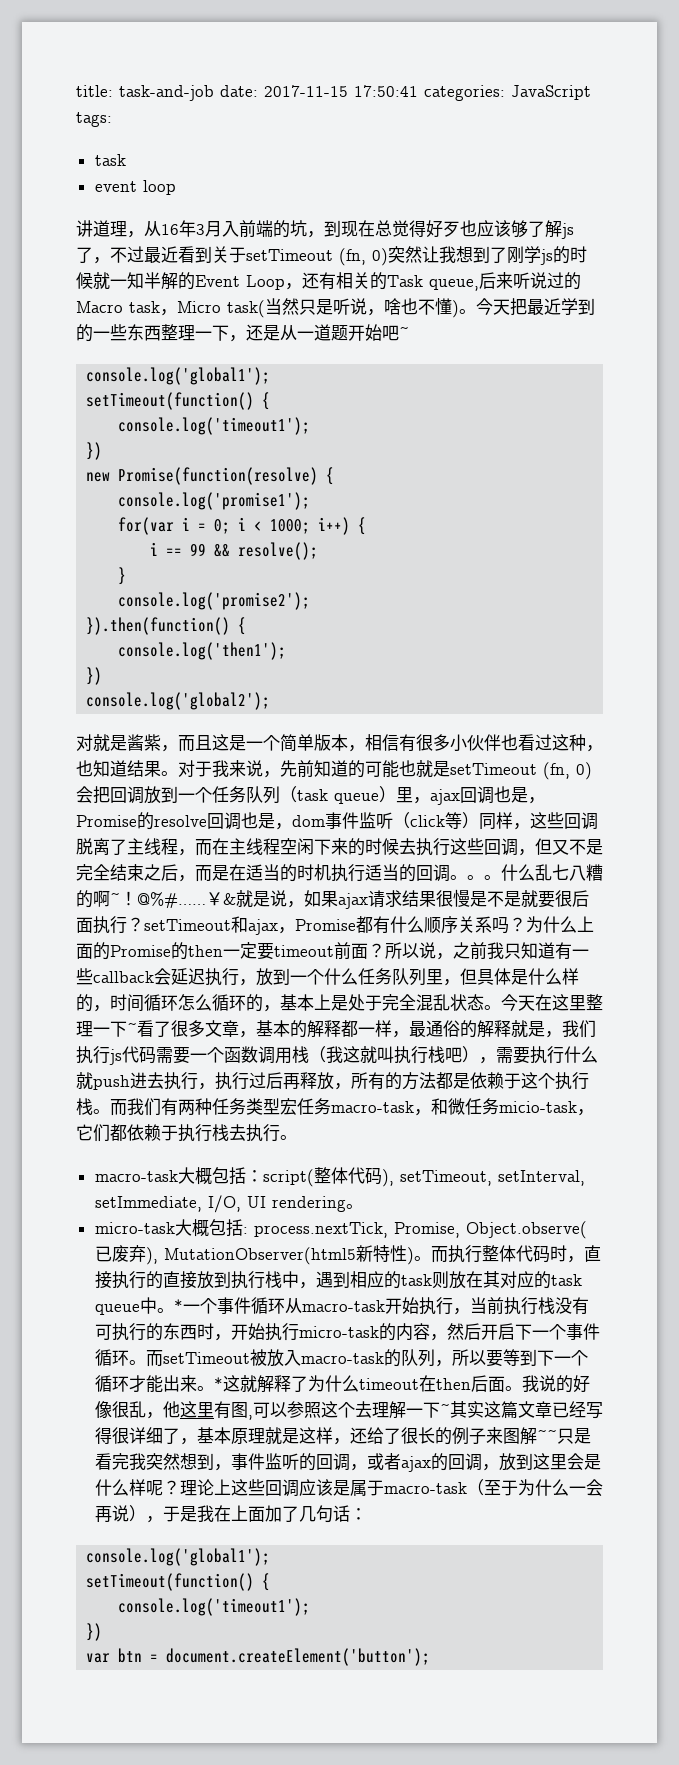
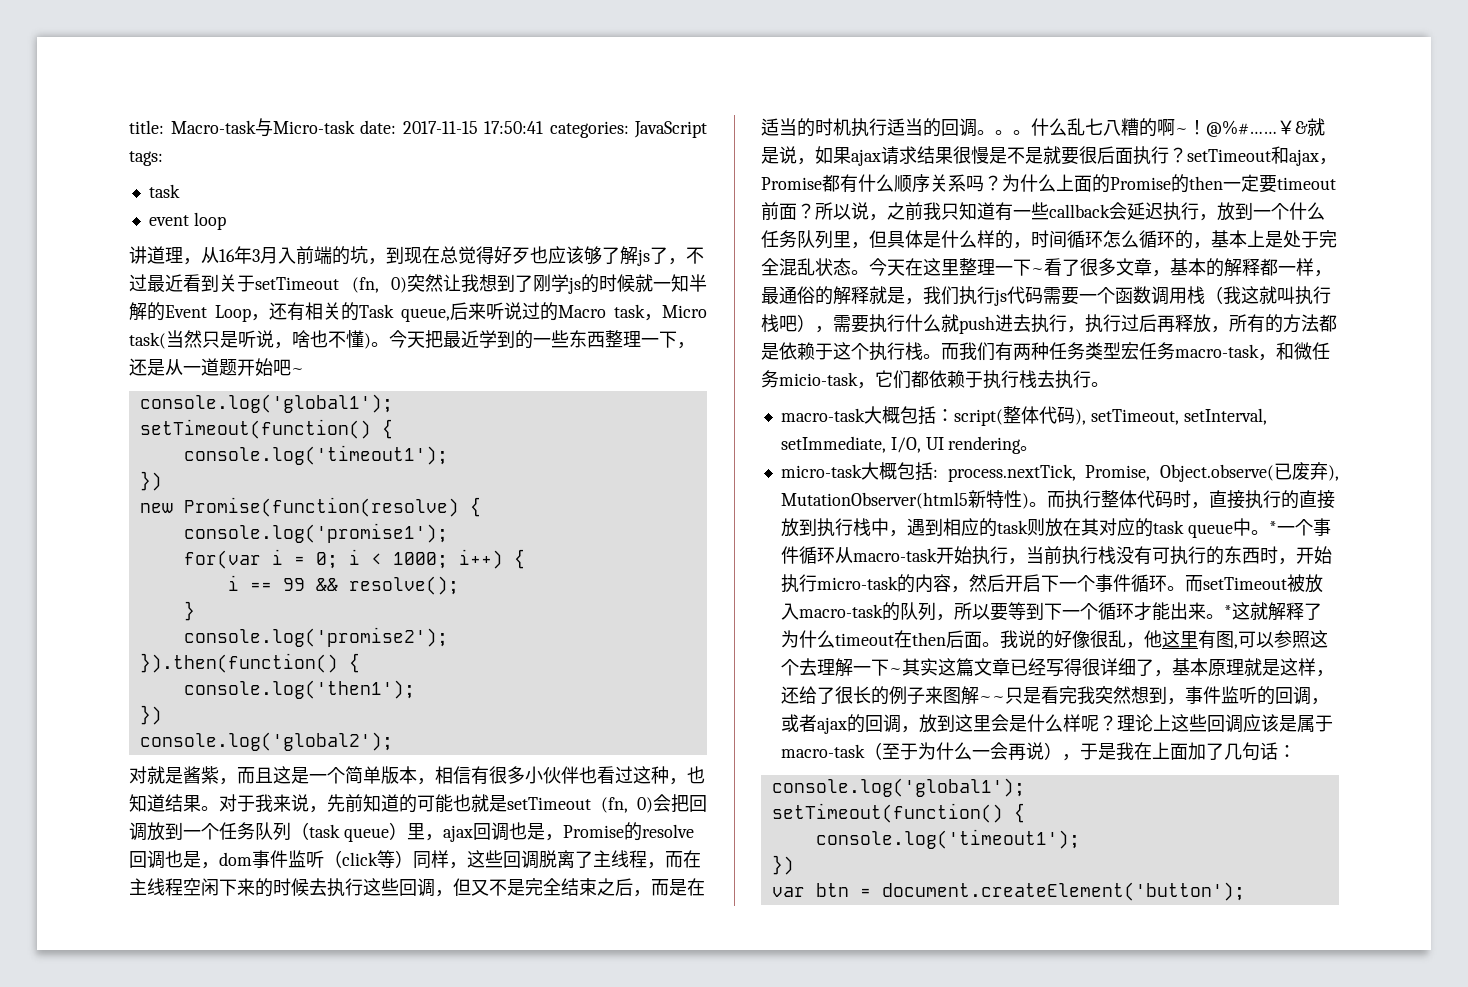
[119,85,214,101] task-and-job -> [170,118,355,137] Macro-task与Micro-task

